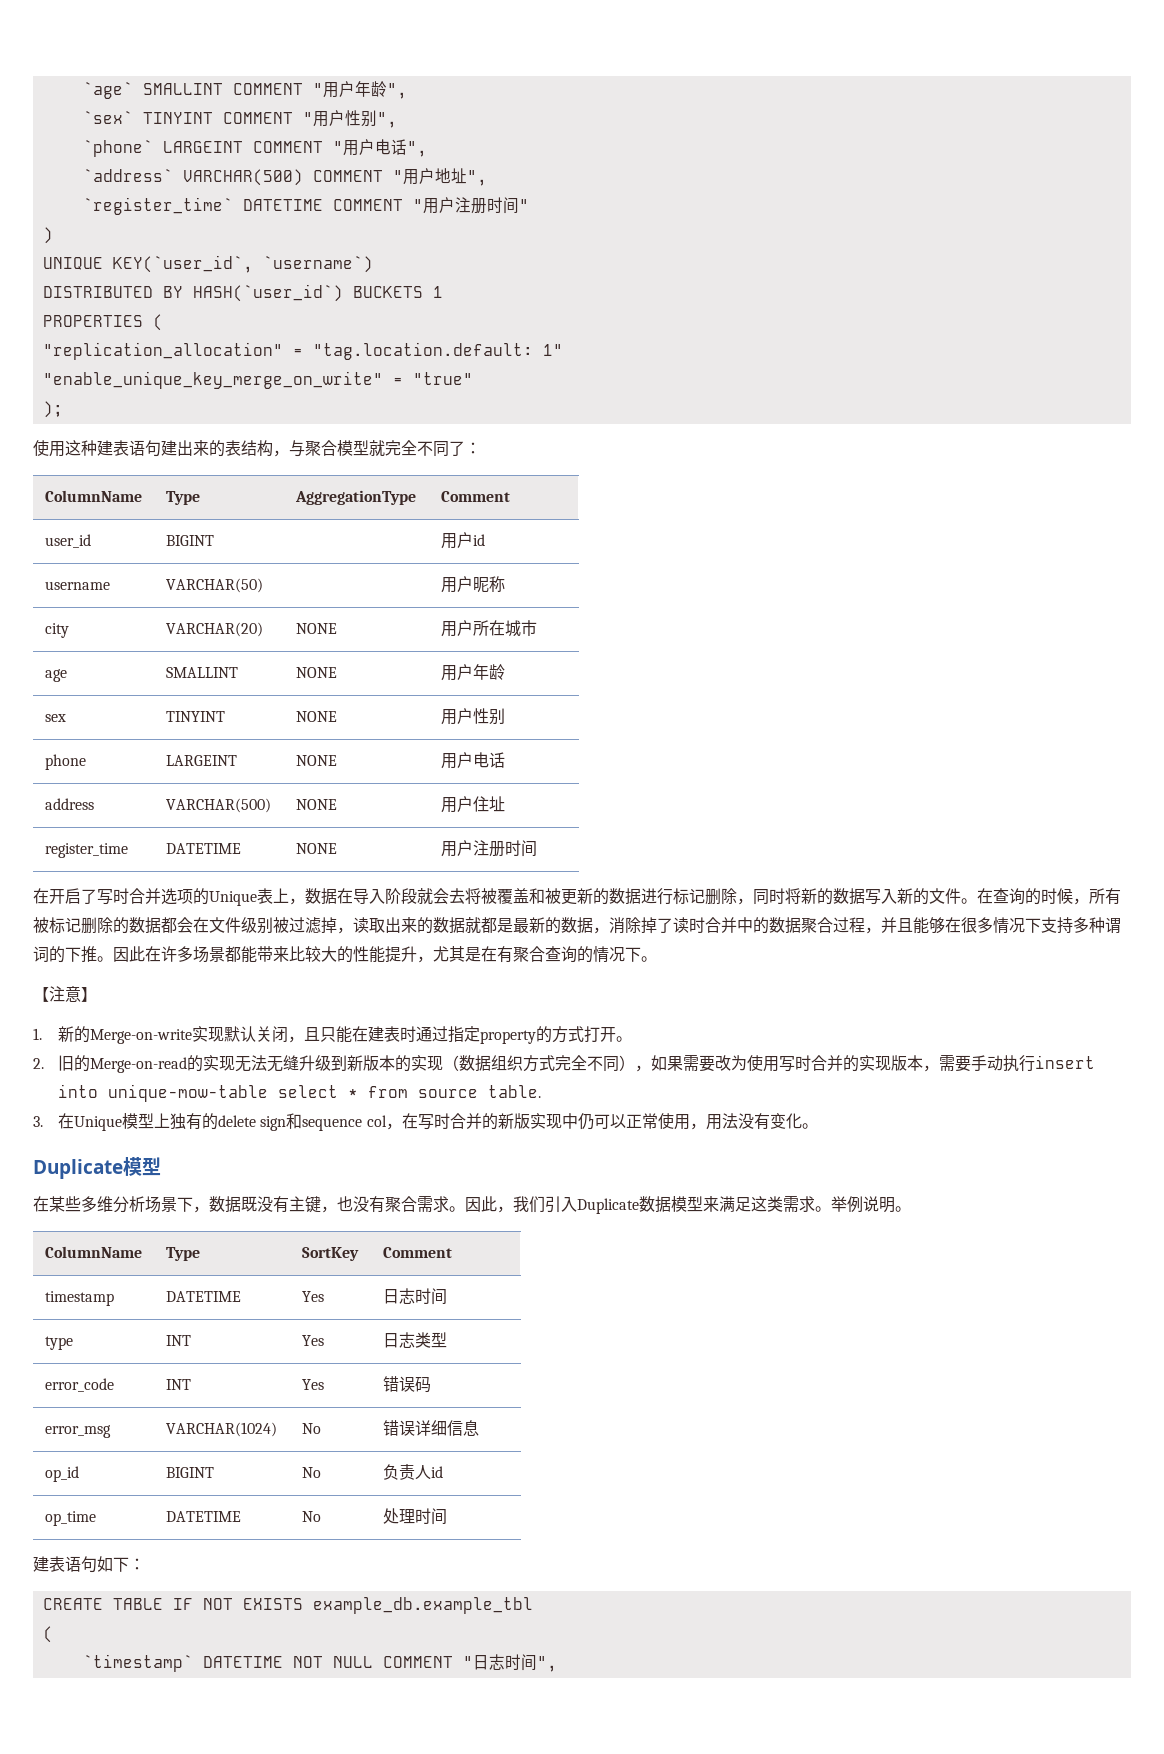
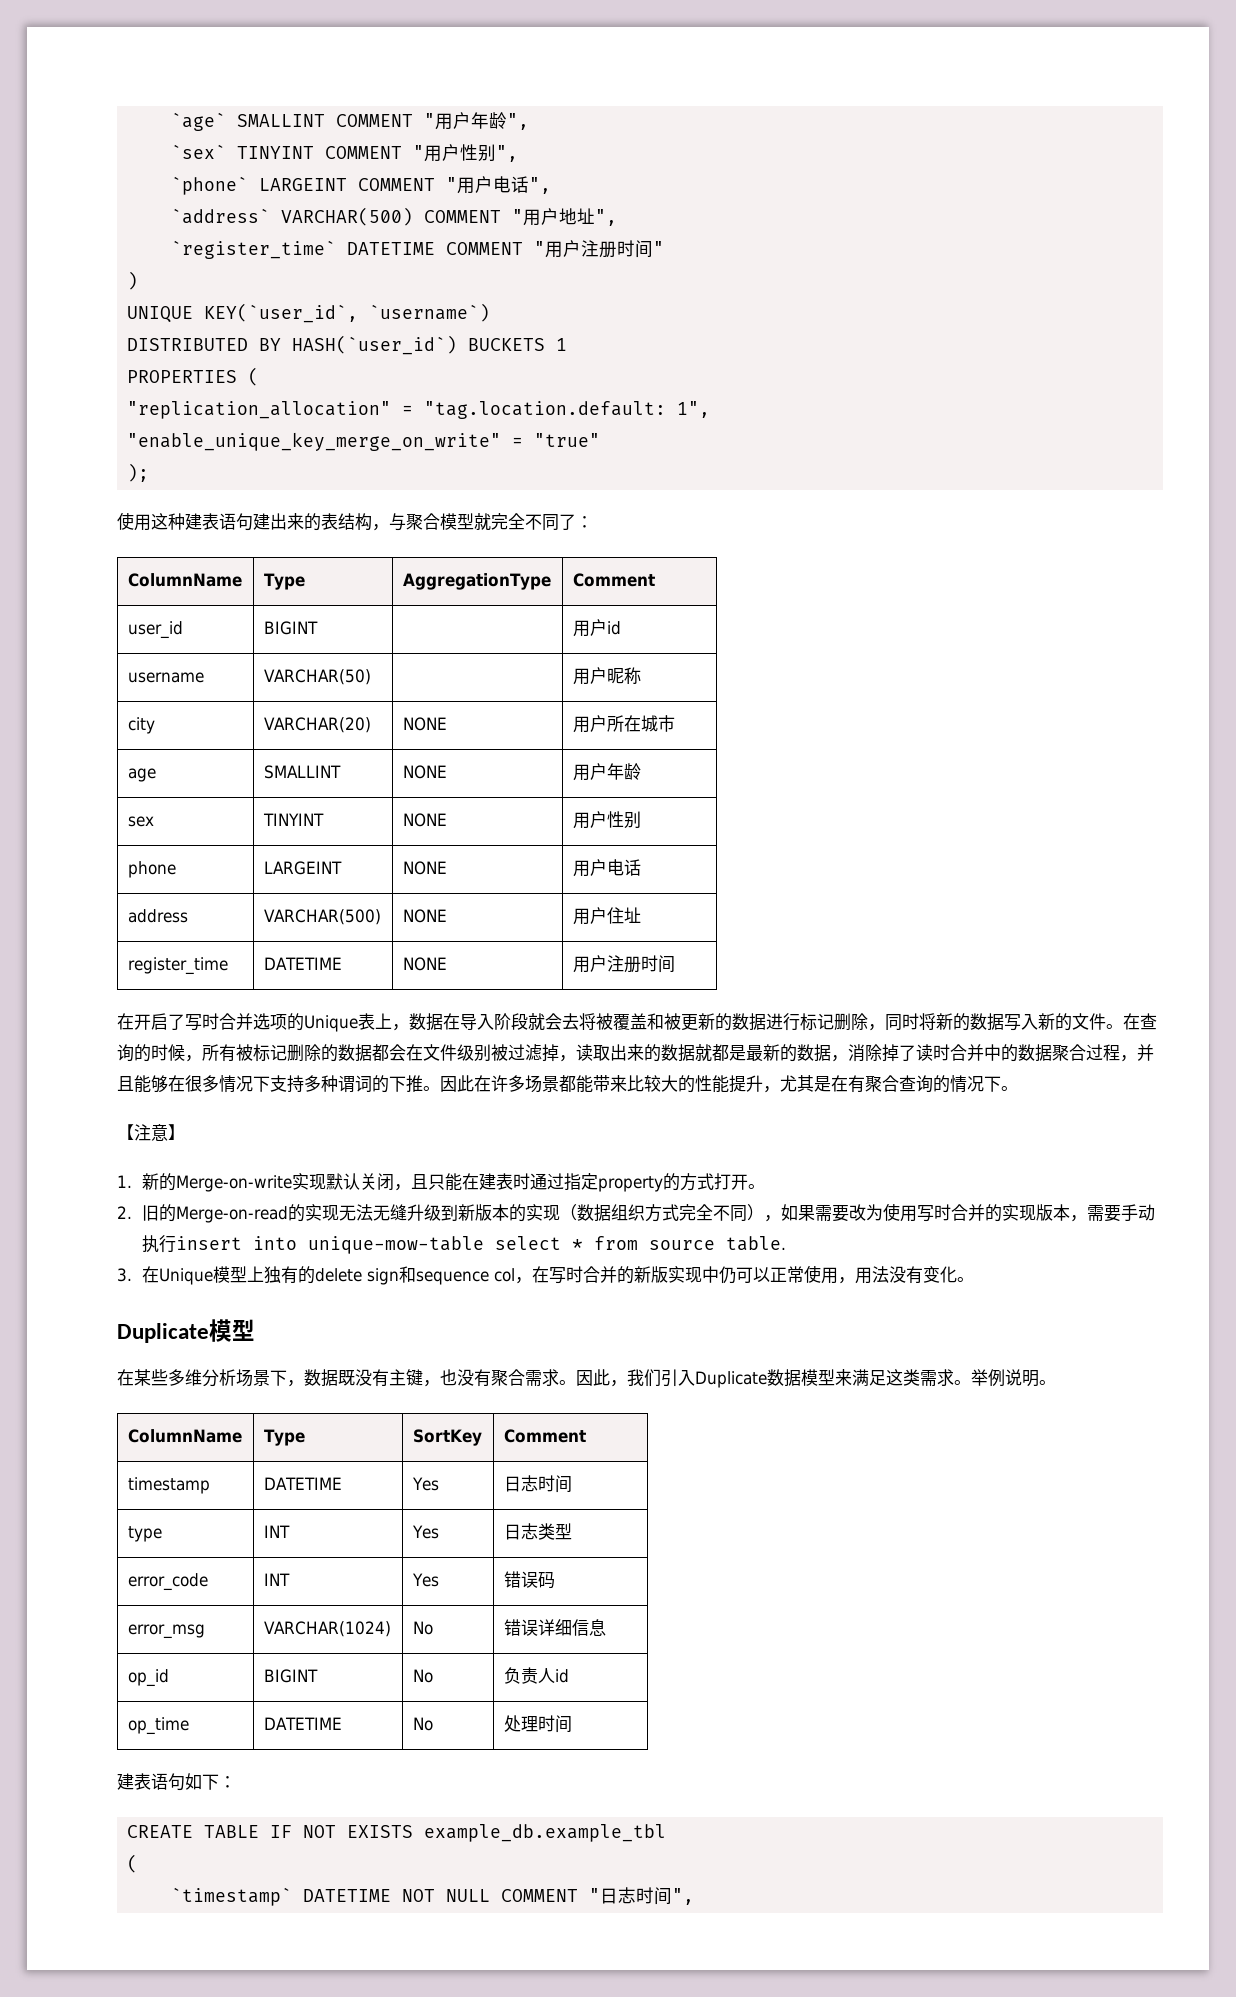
[542,344,563,356] 1" -> [677,401,711,418] 1",

